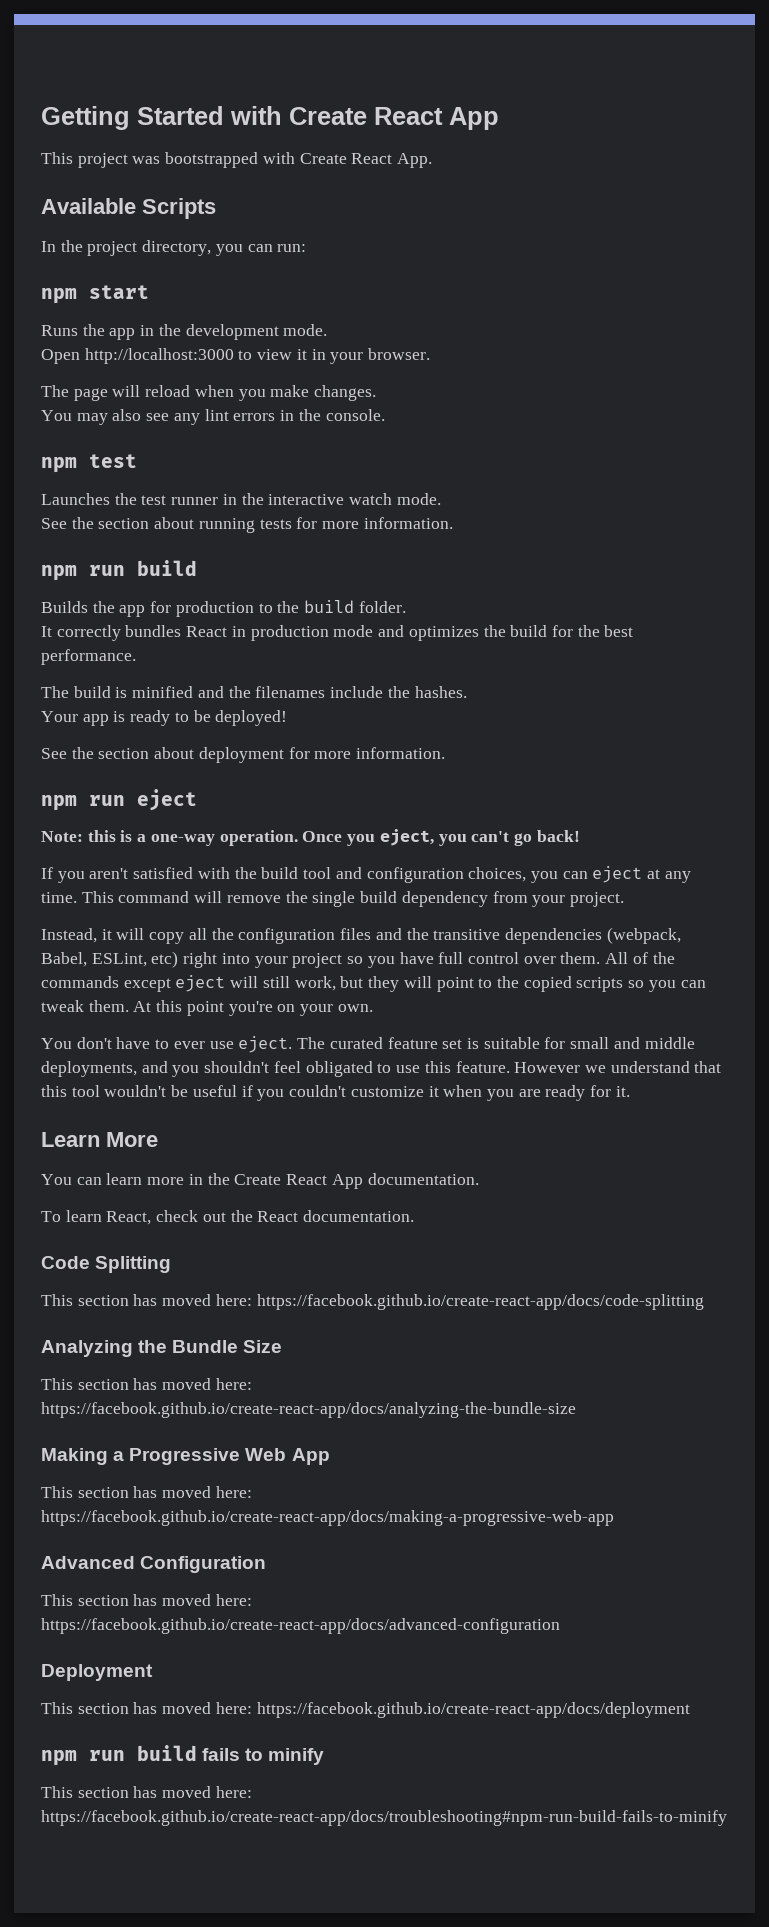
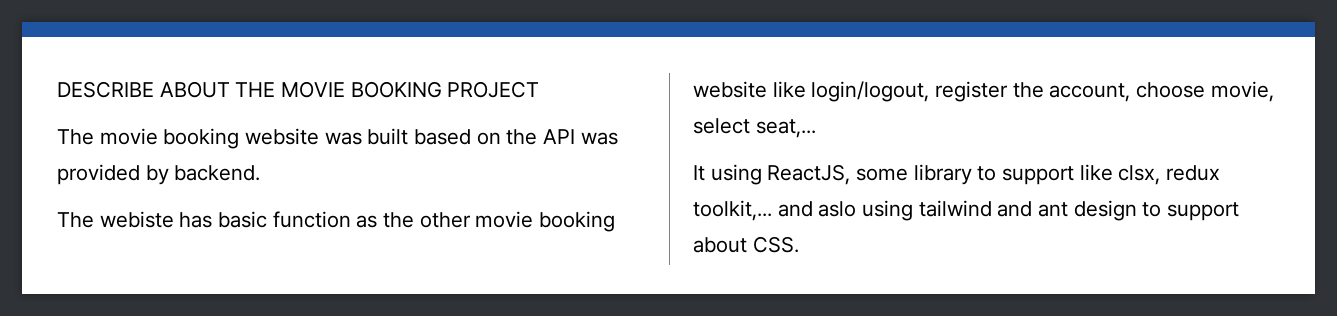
[41,106,499,130] [41,152,433,168] [41,198,216,219] [41,240,307,256] [41,285,149,304] [41,324,328,340] [41,348,431,364] [41,385,377,401] [41,409,385,425] [41,454,137,473] [41,493,441,505] [41,517,453,533] [41,560,197,581] [41,600,406,617] [41,625,634,641] [41,649,136,665] [41,686,467,698] [41,710,288,726] [41,747,446,763] [41,789,197,811] [41,829,580,846] [41,866,691,883] [41,891,624,907] [41,927,681,944] [41,951,675,968] [41,975,706,992] [41,1000,373,1016] [41,1036,695,1053] [41,1061,722,1077] [41,1085,630,1101] [41,1132,158,1147] [41,1173,479,1189] [41,1210,415,1225] [41,1256,172,1273] [41,1294,704,1310] [41,1340,283,1357] [41,1378,252,1390] [41,1402,576,1418] [41,1448,330,1465] [41,1486,252,1498] [41,1510,614,1526] [41,1556,267,1573] [41,1594,252,1606] [41,1618,560,1634] [41,1664,153,1681] [41,1702,690,1718] [41,1745,325,1766] [41,1786,252,1798] [41,1810,727,1826] Getting Started with Create React App // This project was bootstrapped with Create React App. // Available Scripts // In the project directory, you can run: // npm start // Runs the app in the development mode. // Open http://localhost:3000 to view it in your browser. // The page will reload when you make changes. // You may also see any lint errors in the console. // npm test // Launches the test runner in the interactive watch mode. // See the section about running tests for more information. // npm run build // Builds the app for production to the build folder. // It correctly bundles React in production mode and optimizes the build for the best performance. // The build is minified and the filenames include the hashes. // Your app is ready to be deployed! // See the section about deployment for more information. // npm run eject // Note: this is a one-way operation. Once you eject, you can't go back! // If you aren't satisfied with the build tool and configuration choices, you can eject at any time. This command will remove the single build dependency from your project. // Instead, it will copy all the configuration files and the transitive dependencies (webpack, Babel, ESLint, etc) right into your project so you have full control over them. All of the commands except eject will still work, but they will point to the copied scripts so you can tweak them. At this point you're on your own. // You don't have to ever use eject. The curated feature set is suitable for small and middle deployments, and you shouldn't feel obligated to use this feature. However we understand that this tool wouldn't be useful if you couldn't customize it when you are ready for it. // Learn More // You can learn more in the Create React App documentation. // To learn React, check out the React documentation. // Code Splitting // This section has moved here: https://facebook.github.io/create-react-app/docs/code-splitting // Analyzing the Bundle Size // This section has moved here: https://facebook.github.io/create-react-app/docs/analyzing-the-bundle-size // Making a Progressive Web App // This section has moved here: https://facebook.github.io/create-react-app/docs/making-a-progressive-web-app // Advanced Configuration // This section has moved here: https://facebook.github.io/create-react-app/docs/advanced-configuration // Deployment // This section has moved here: https://facebook.github.io/create-react-app/docs/deployment // npm run build fails to minify // This section has moved here: https://facebook.github.io/create-react-app/docs/troubleshooting#npm-run-build-fails-to-minify -> [57,81,540,98] [57,128,618,149] [57,164,261,185] [57,211,616,232] [693,81,1274,102] [693,118,816,138] [693,164,1221,185] [693,200,1240,221] [693,236,799,253] DESCRIBE ABOUT THE MOVIE BOOKING PROJECT // The movie booking website was built based on the API was provided by backend. // The webiste has basic function as the other movie booking website like login/logout, register the account, choose movie, select seat,... // It using ReactJS, some library to support like clsx, redux toolkit,... and aslo using tailwind and ant design to support about CSS.

